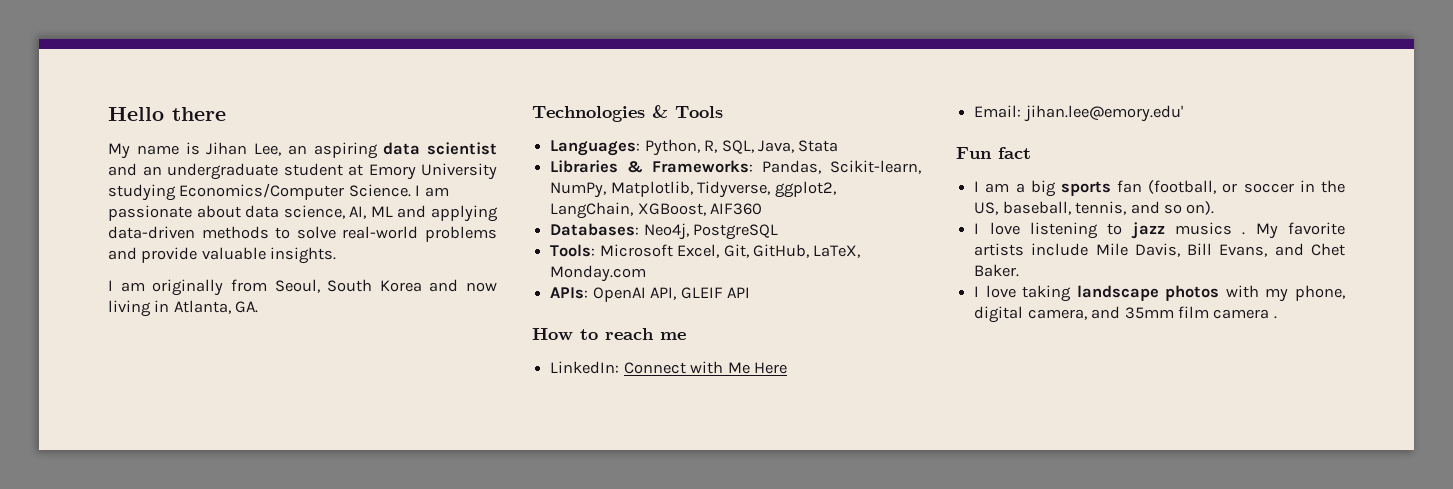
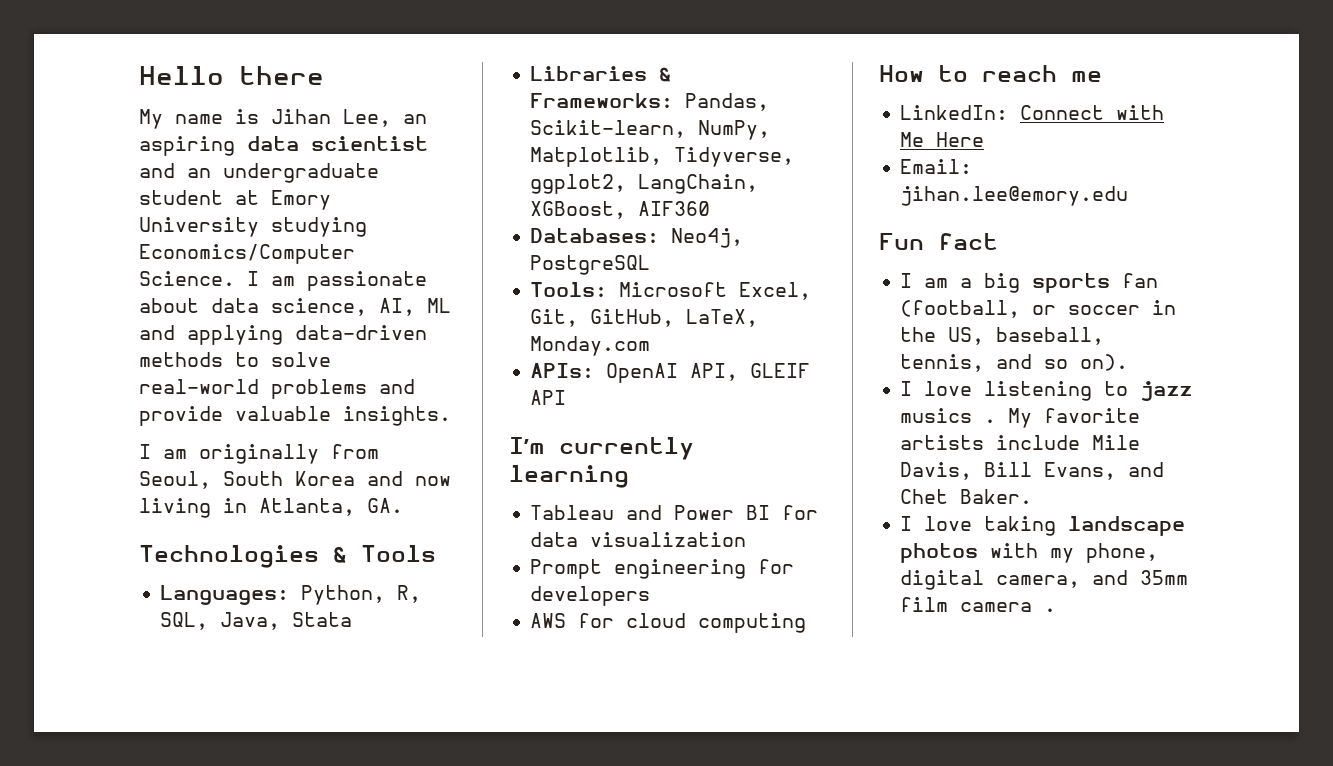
(750, 292) none -> [509,437,694,460] [509,465,629,488] [530,505,819,520] [530,532,747,547] [530,559,795,579] [530,586,651,606] [530,613,807,633] // I’m currently learning // Tableau and Power BI for data visualization // Prompt engineering for developers // AWS for cloud computing
[1023,105,1183,122] jihan.lee@emory.edu' -> [900,186,1129,206] jihan.lee@emory.edu

